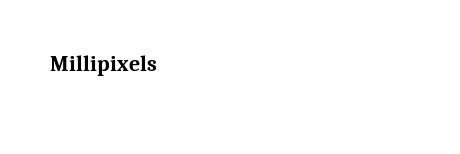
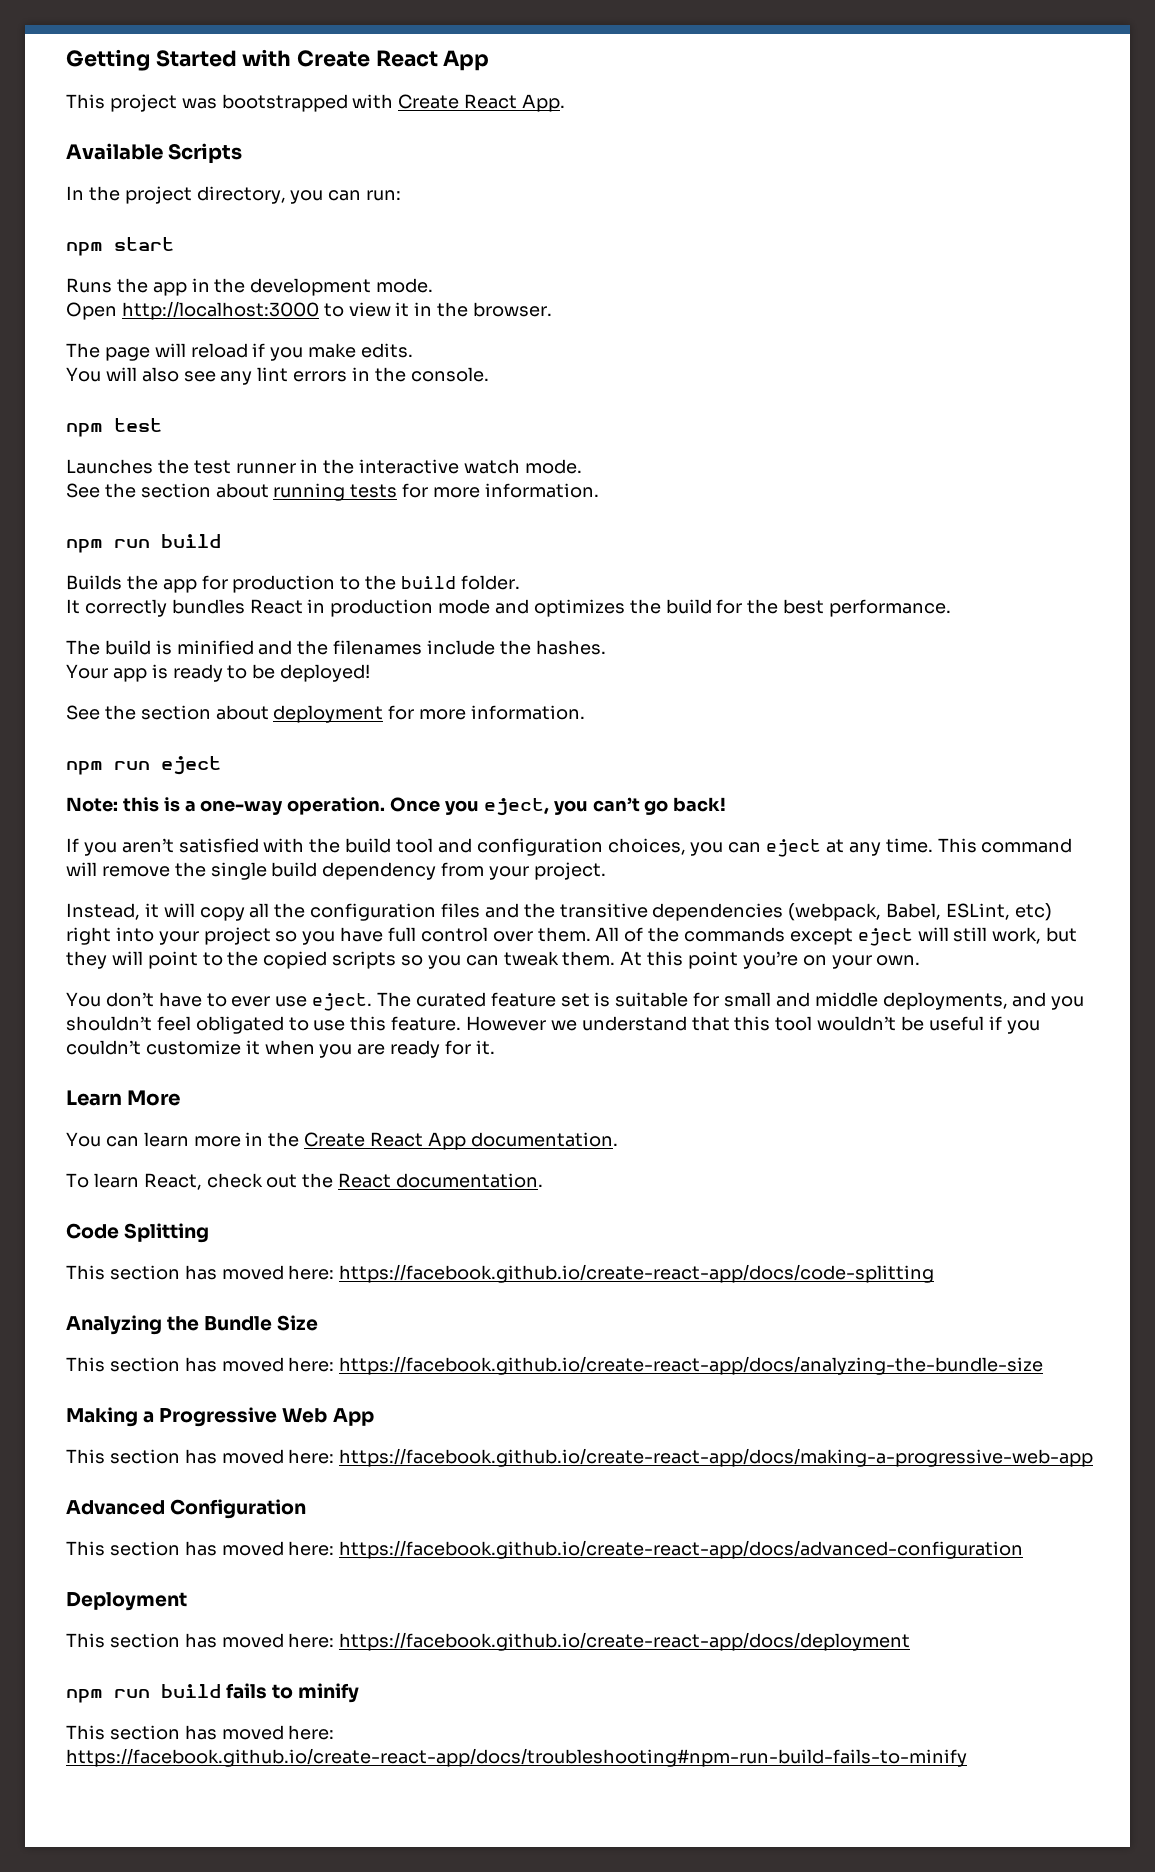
[50,55,157,76] Millipixels -> [66,49,490,71] [66,94,566,112] [66,143,243,164] [66,186,402,204] [66,237,174,256] [66,278,434,296] [66,301,553,320] [66,343,414,361] [66,367,489,385] [66,418,162,437] [66,459,582,474] [66,483,599,501] [66,534,221,553] [66,575,520,593] [66,599,952,617] [66,640,606,655] [66,664,371,682] [66,705,586,723] [66,756,221,775] [66,797,727,816] [66,838,1073,857] [66,862,606,880] [66,903,1052,921] [66,927,1078,946] [66,951,921,969] [66,992,1085,1011] [66,1016,1040,1034] [66,1040,495,1058] [66,1090,181,1106] [66,1132,618,1150] [66,1173,544,1190] [66,1223,210,1243] [66,1264,935,1283] [66,1315,319,1335] [66,1356,1044,1375] [66,1407,374,1427] [66,1448,1094,1467] [66,1499,307,1519] [66,1540,1024,1559] [66,1592,187,1611] [66,1632,911,1651] [66,1683,360,1703] [66,1725,335,1740] [66,1748,967,1767] Getting Started with Create React App // This project was bootstrapped with Create React App. // Available Scripts // In the project directory, you can run: // npm start // Runs the app in the development mode. // Open http://localhost:3000 to view it in the browser. // The page will reload if you make edits. // You will also see any lint errors in the console. // npm test // Launches the test runner in the interactive watch mode. // See the section about running tests for more information. // npm run build // Builds the app for production to the build folder. // It correctly bundles React in production mode and optimizes the build for the best performance. // The build is minified and the filenames include the hashes. // Your app is ready to be deployed! // See the section about deployment for more information. // npm run eject // Note: this is a one-way operation. Once you eject, you can’t go back! // If you aren’t satisfied with the build tool and configuration choices, you can eject at any time. This command will remove the single build dependency from your project. // Instead, it will copy all the configuration files and the transitive dependencies (webpack, Babel, ESLint, etc) right into your project so you have full control over them. All of the commands except eject will still work, but they will point to the copied scripts so you can tweak them. At this point you’re on your own. // You don’t have to ever use eject. The curated feature set is suitable for small and middle deployments, and you shouldn’t feel obligated to use this feature. However we understand that this tool wouldn’t be useful if you couldn’t customize it when you are ready for it. // Learn More // You can learn more in the Create React App documentation. // To learn React, check out the React documentation. // Code Splitting // This section has moved here: https://facebook.github.io/create-react-app/docs/code-splitting // Analyzing the Bundle Size // This section has moved here: https://facebook.github.io/create-react-app/docs/analyzing-the-bundle-size // Making a Progressive Web App // This section has moved here: https://facebook.github.io/create-react-app/docs/making-a-progressive-web-app // Advanced Configuration // This section has moved here: https://facebook.github.io/create-react-app/docs/advanced-configuration // Deployment // This section has moved here: https://facebook.github.io/create-react-app/docs/deployment // npm run build fails to minify // This section has moved here: https://facebook.github.io/create-react-app/docs/troubleshooting#npm-run-build-fails-to-minify

